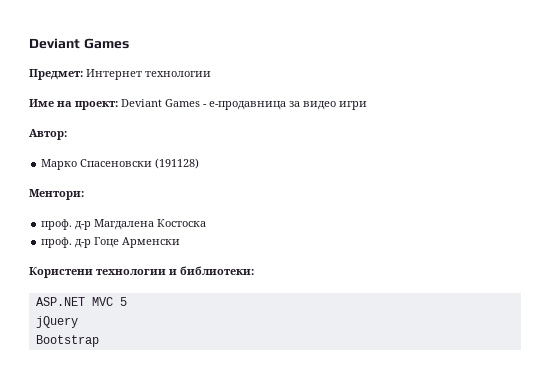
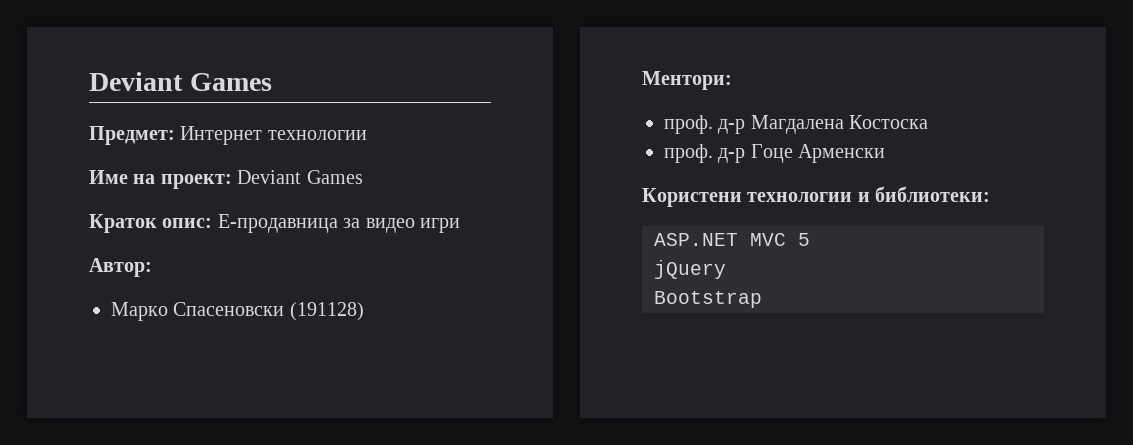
[203,101,286,110] - е-продавница -> [89,214,338,233] // Краток опис: E-продавница

